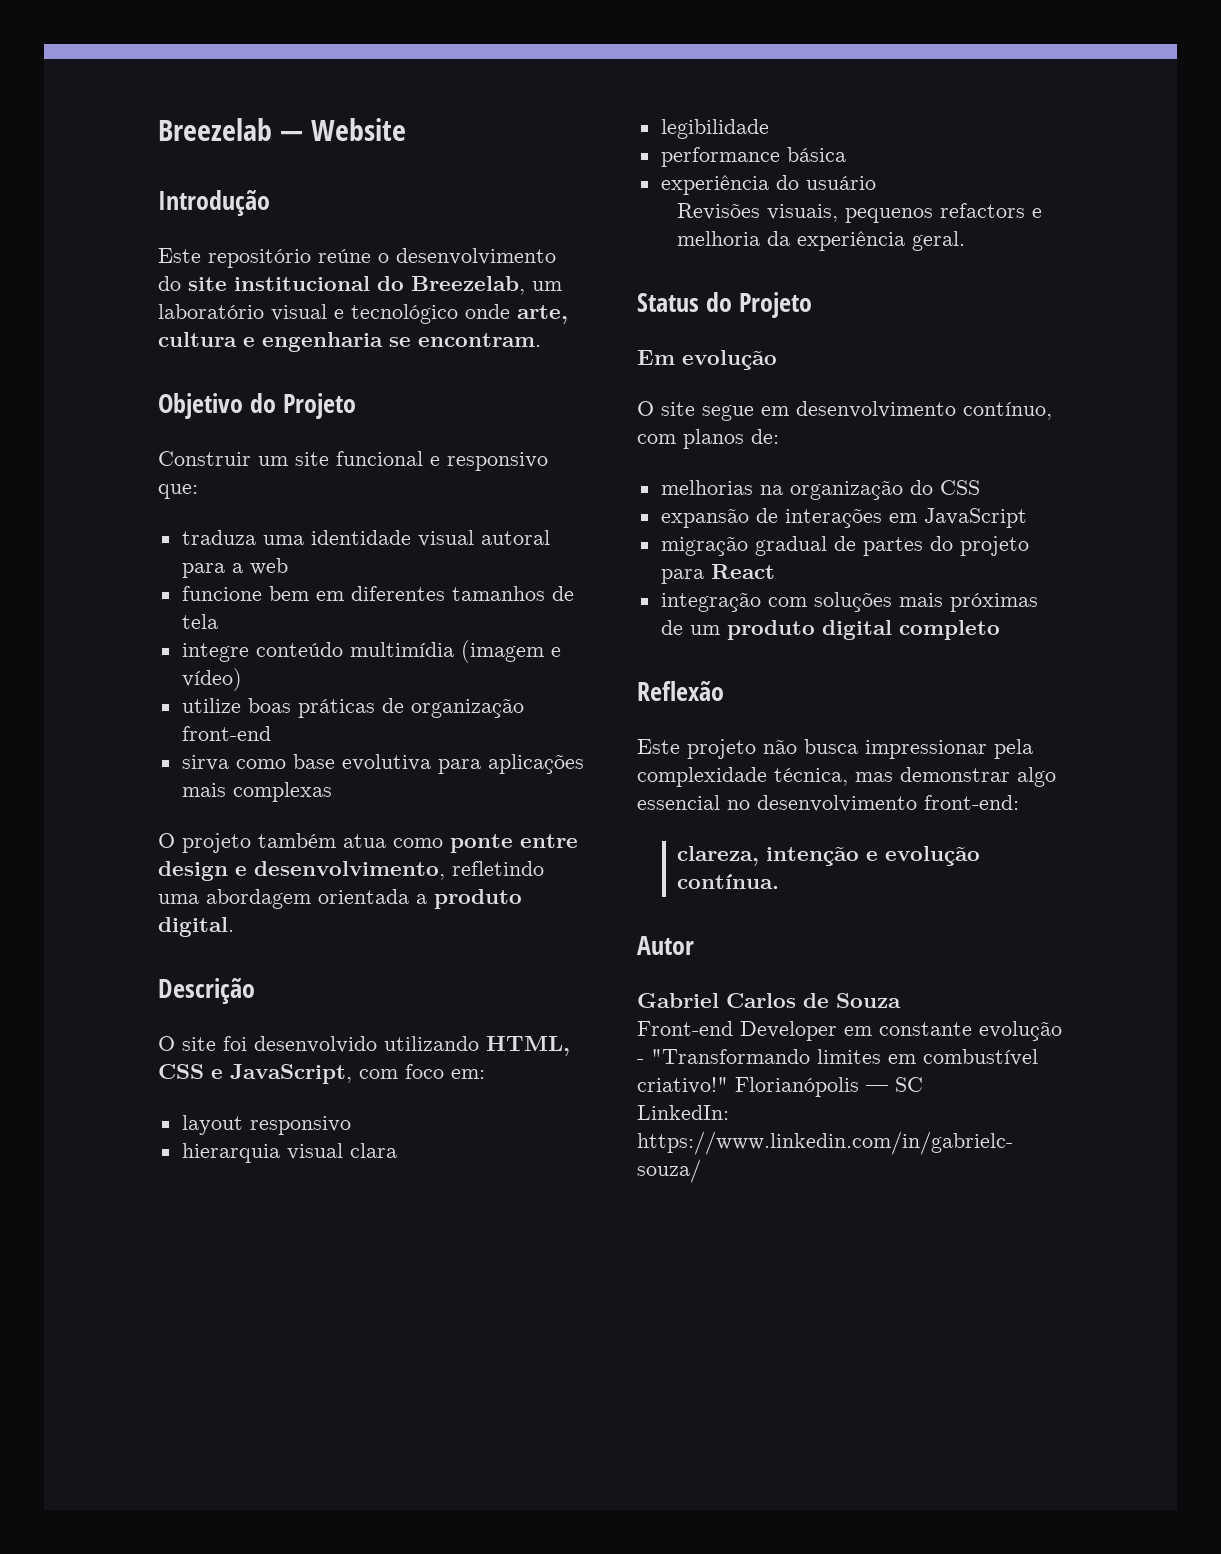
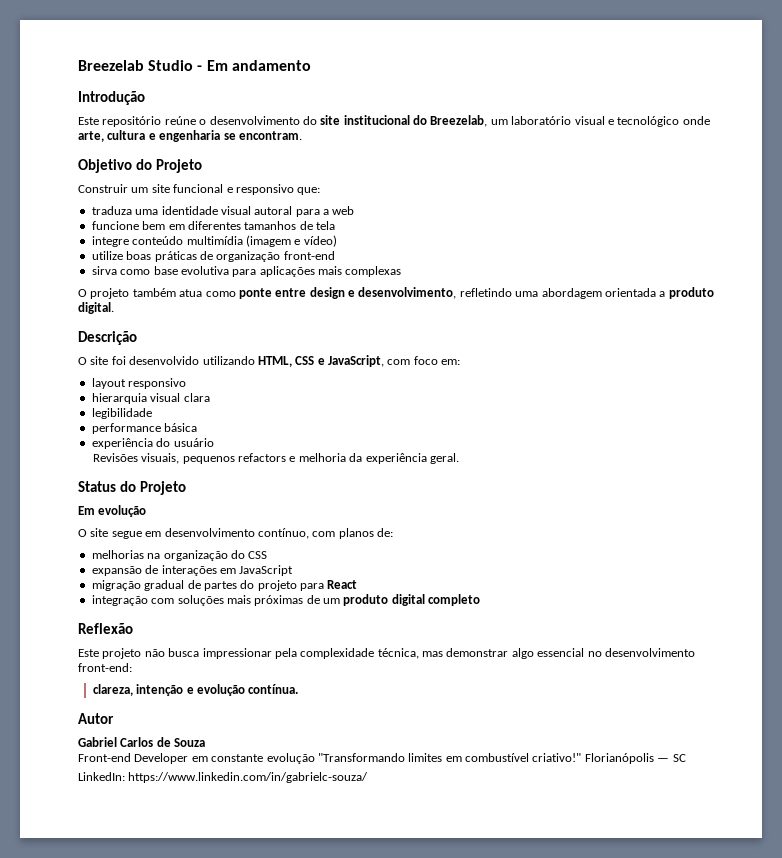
[279,118,406,141] — Website -> [148,60,311,71] Studio - Em andamento
[637,1059,644,1064] - -> (315, 758) none

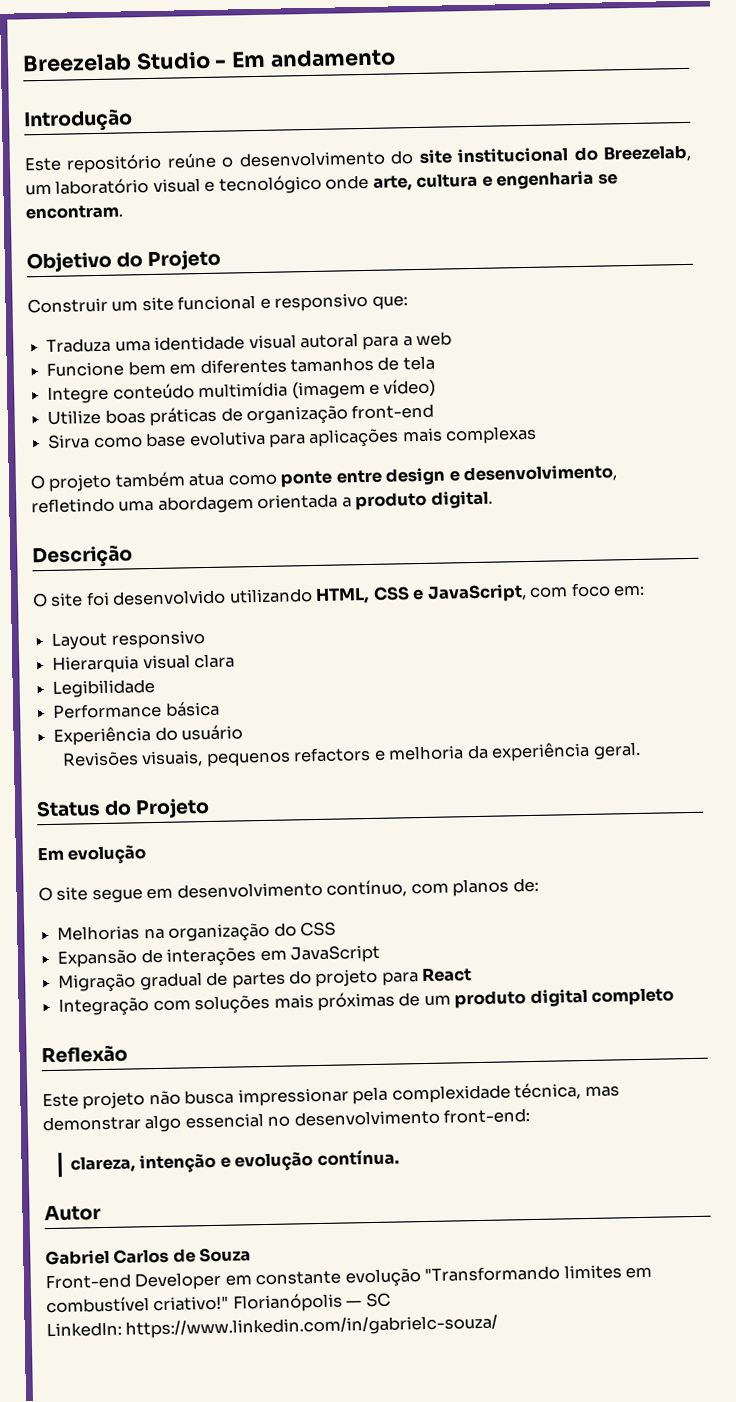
[91,206,132,215] traduza -> [46,337,112,353] Traduza
[91,221,139,230] funcione -> [46,361,125,377] Funcione
[91,236,129,247] integre -> [47,385,110,404] Integre
[91,251,123,260] utilize -> [47,409,102,425] Utilize
[91,266,117,275] sirva -> [47,434,91,449] Sirva
[91,378,126,389] layout -> [51,631,108,650] Layout
[91,393,147,404] hierarquia -> [52,655,140,674] Hierarquia
[91,408,152,419] [91,423,161,434] legibilidade // performance -> [52,678,156,698] [53,702,163,719] Legibilidade // Performance
[91,438,153,449] experiência -> [53,726,152,746] Experiência
[91,550,144,559] melhorias -> [57,925,141,941] Melhorias
[91,566,142,576] expansão -> [57,949,138,968] Expansão
[91,580,141,591] migração -> [58,973,137,992] Migração
[91,595,148,606] integração -> [58,997,150,1016] Integração

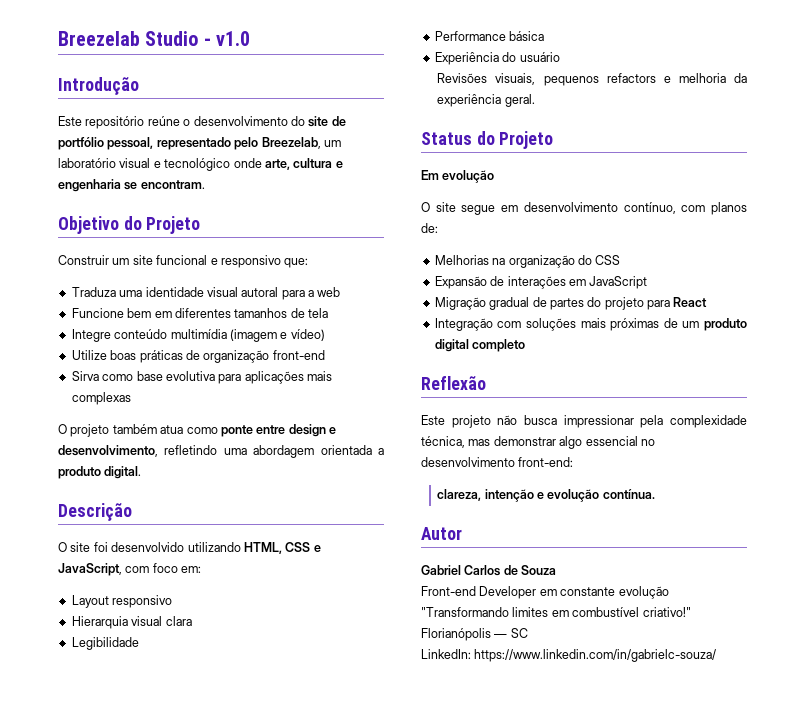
[231,48,396,68] Em andamento -> [216,31,251,46] v1.0
[457,146,598,164] institucional do -> [331,116,346,126] [58,137,259,150] de portfólio pessoal, representado pelo

